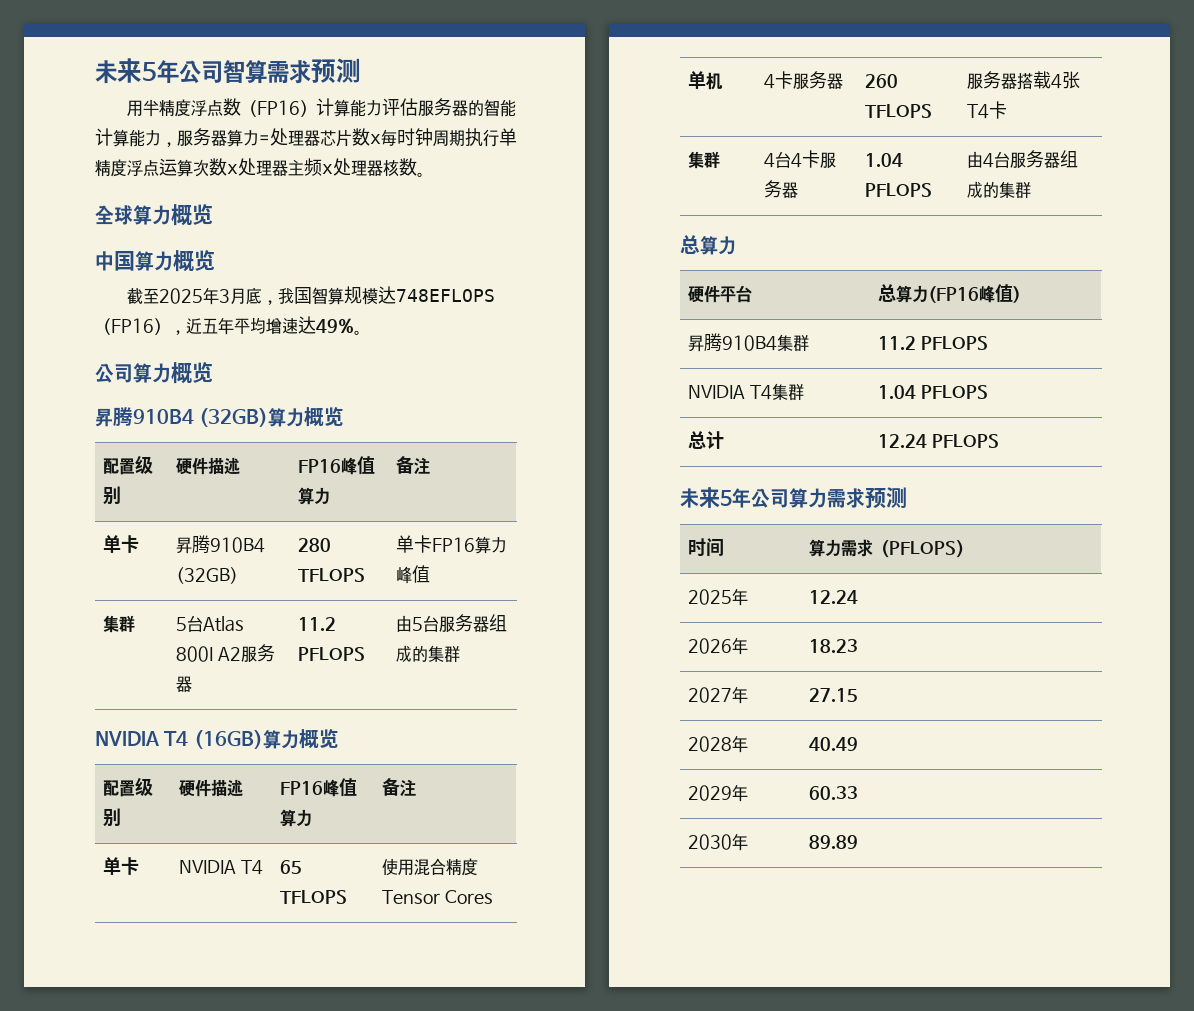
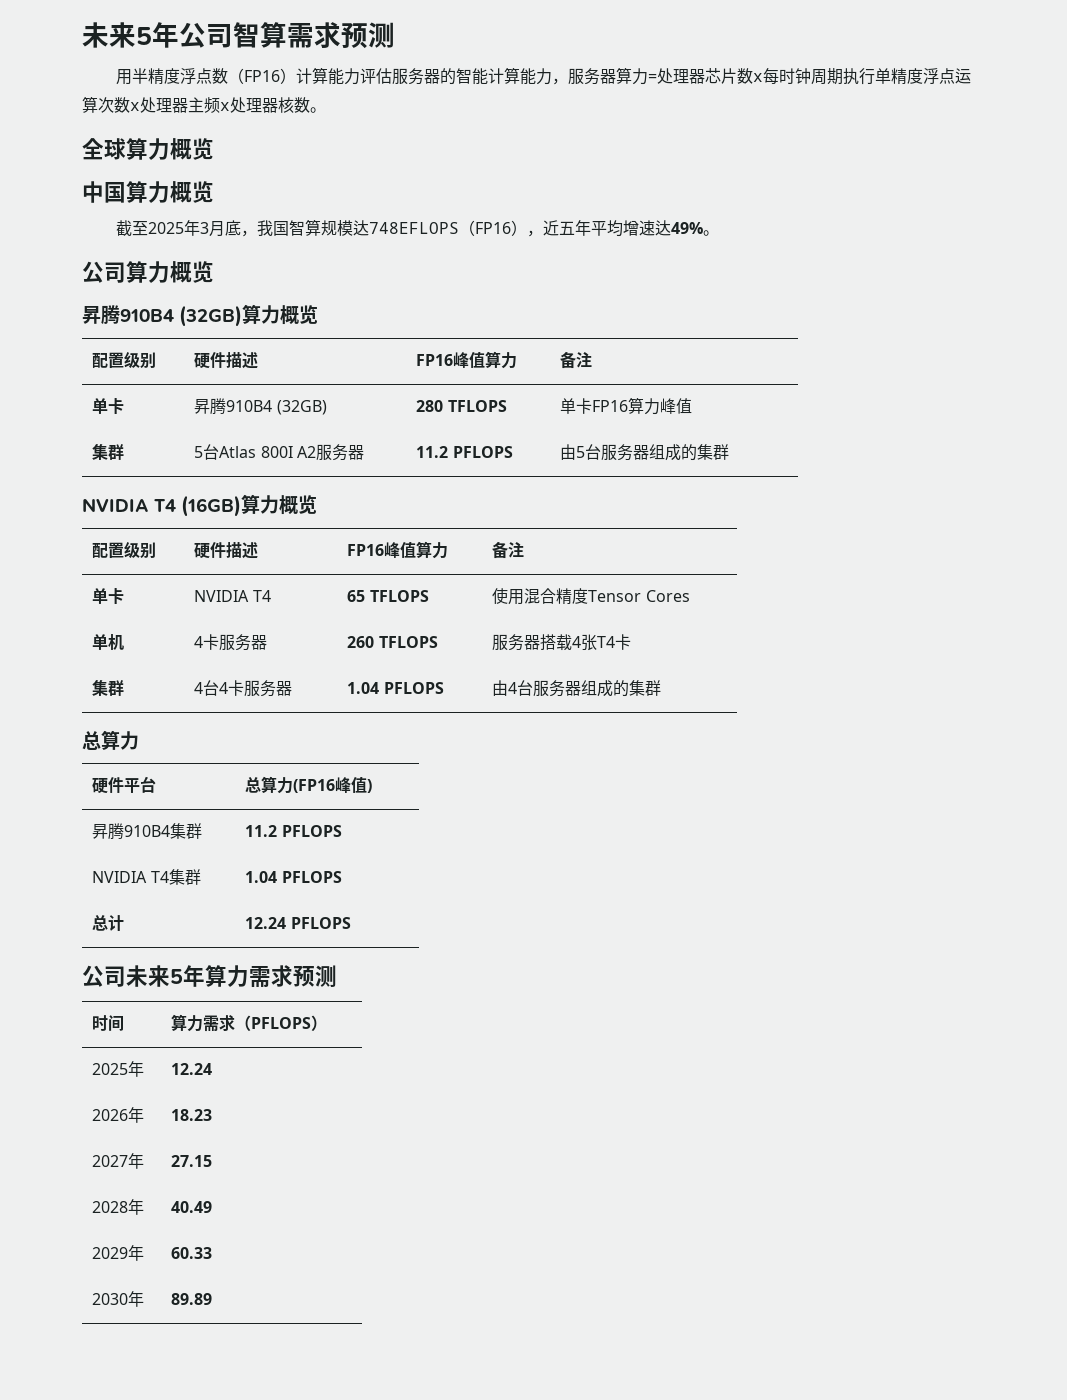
[680,487,789,508] 未来5年公司 -> [82,965,205,987] 公司未来5年

